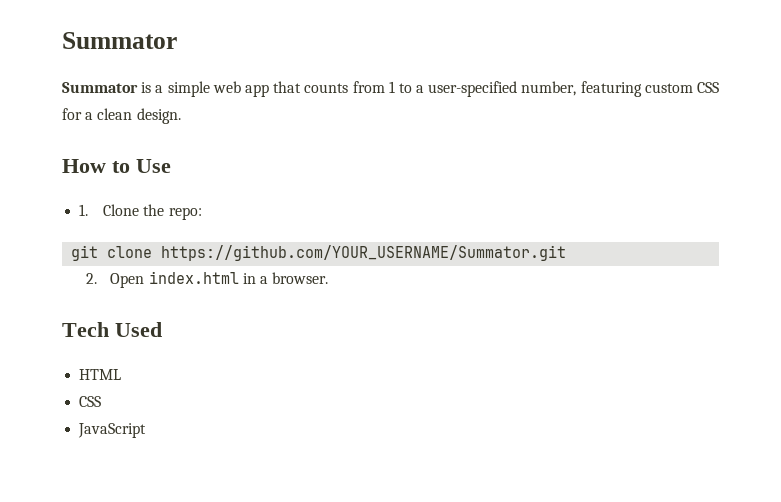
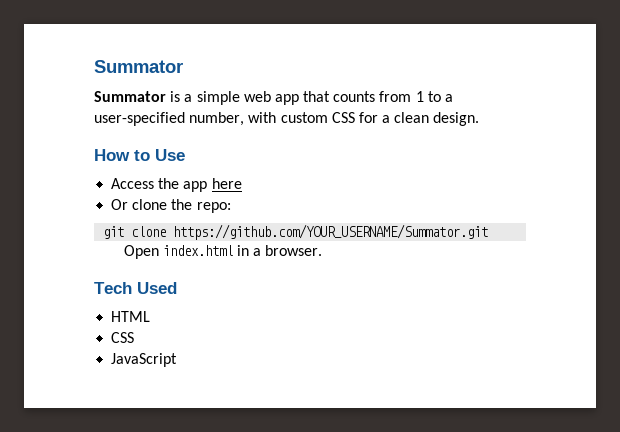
[580,81,642,97] featuring -> [248,112,277,123] with
[79,204,140,216] 1. Clone -> [111,178,242,192] [111,199,168,210] Access the app here // Or clone
[86,273,98,284] 2. -> (489, 232) none

